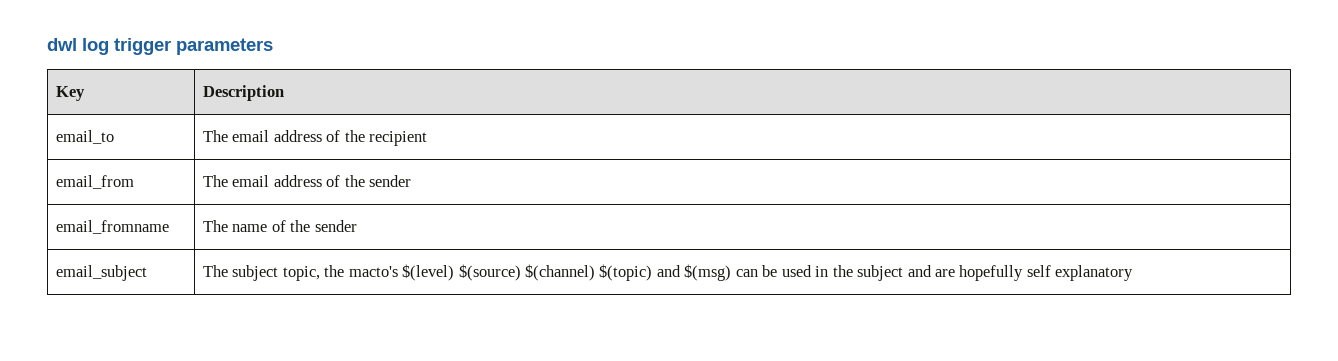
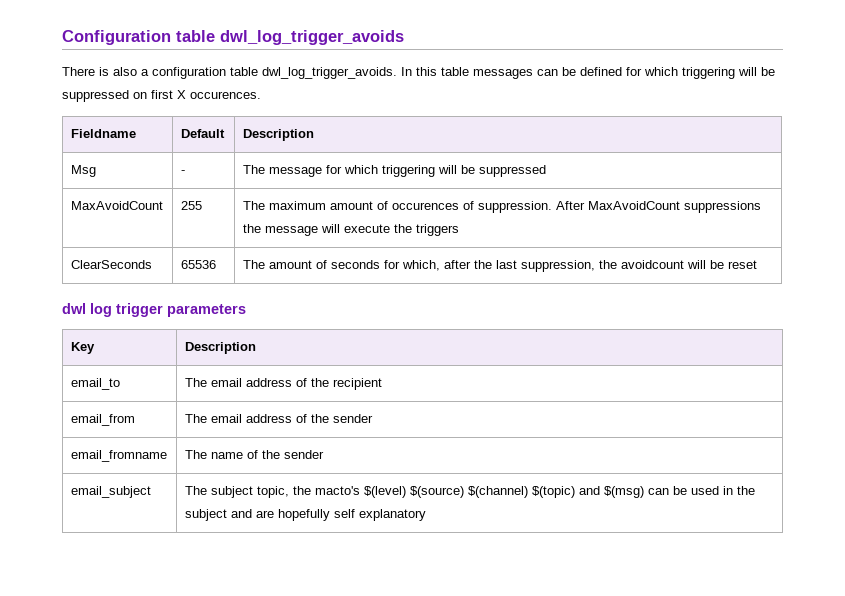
(47, 44) none -> [62,30,404,45] [62,67,775,79] [62,90,261,102] [70,129,136,138] [180,129,225,138] [242,129,314,141] [70,165,96,177] [180,170,185,174] [242,165,546,177] [70,201,163,210] [180,201,202,210] [242,201,761,213] [242,224,459,236] [70,260,152,269] [180,260,216,269] [242,260,757,272] Configuration table dwl_log_trigger_avoids // There is also a configuration table dwl_log_trigger_avoids. In this table messages can be defined for which triggering will be suppressed on first X occurences. // Fieldname | Default | Description // Msg | - | The message for which triggering will be suppressed // MaxAvoidCount | 255 | The maximum amount of occurences of suppression. After MaxAvoidCount suppressions the message will execute the triggers // ClearSeconds | 65536 | The amount of seconds for which, after the last suppression, the avoidcount will be reset //

